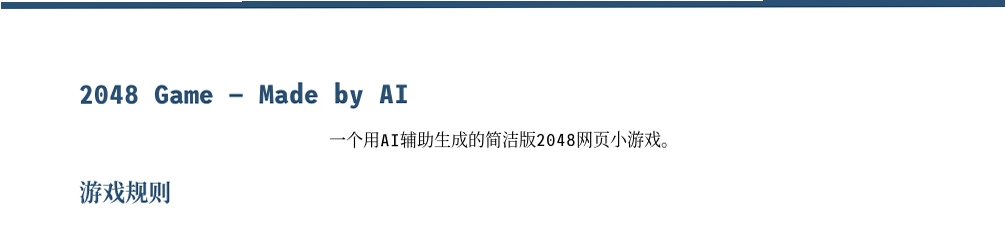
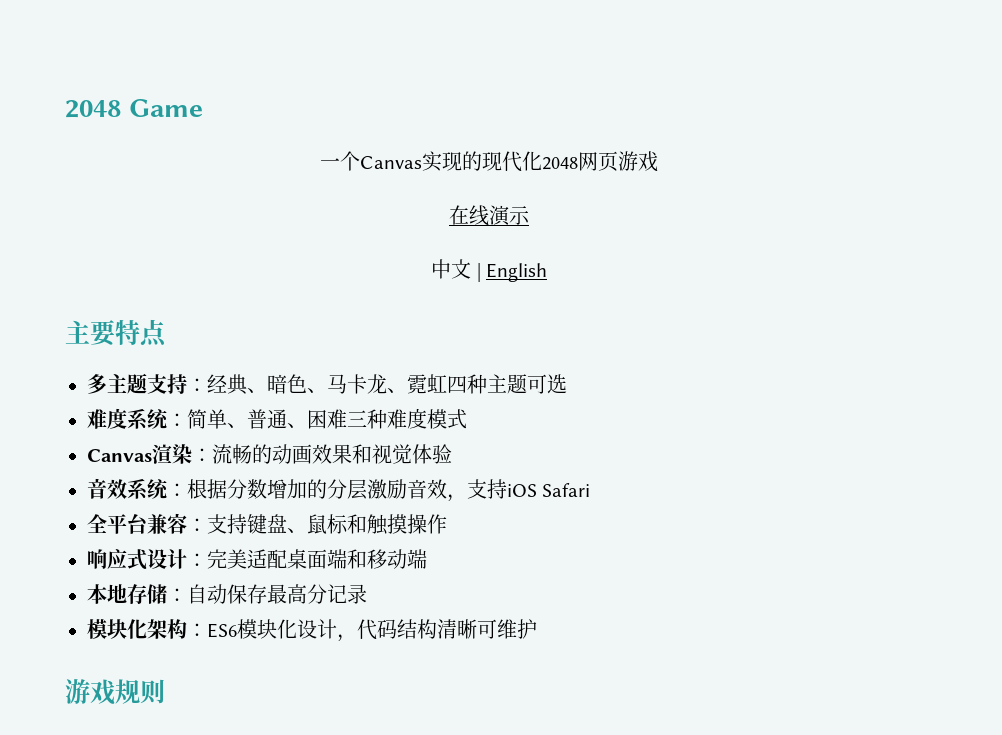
[228,81,409,110] [328,130,537,149] — Made by AI // 一个用AI辅助生成的简洁版 -> [320,151,542,172] // 一个Canvas实现的现代化
[609,130,679,149] 小游戏。 -> [618,151,658,172] [449,205,530,226] [431,259,547,282] [65,319,167,347] [87,373,567,395] [87,408,467,430] [87,443,452,464] [87,478,591,502] [87,513,447,535] [87,549,427,570] [87,584,367,604] [87,619,537,642] 游戏 // 在线演示 // 中文 | English // 主要特点 // 多主题支持：经典、暗色、马卡龙、霓虹四种主题可选 // 难度系统：简单、普通、困难三种难度模式 // Canvas渲染：流畅的动画效果和视觉体验 // 音效系统：根据分数增加的分层激励音效，支持iOS Safari // 全平台兼容：支持键盘、鼠标和触摸操作 // 响应式设计：完美适配桌面端和移动端 // 本地存储：自动保存最高分记录 // 模块化架构：ES6模块化设计，代码结构清晰可维护

